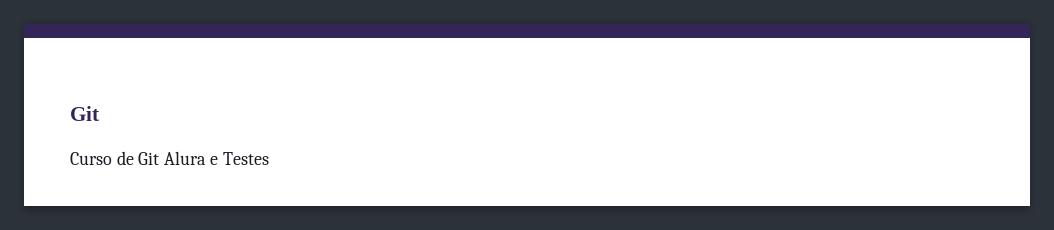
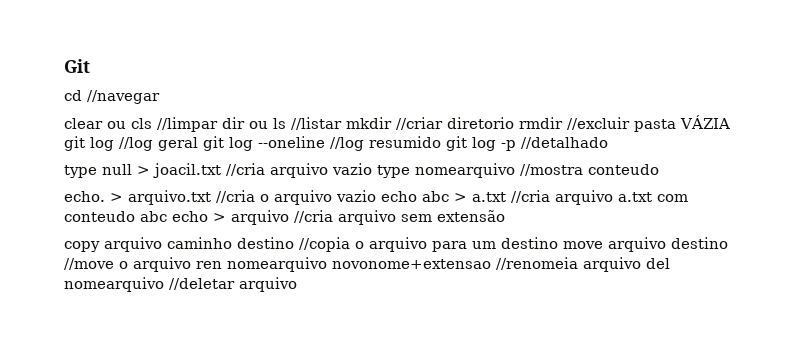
[70,151,269,165] Curso de Git Alura e Testes -> [64,90,160,104] [64,115,730,132] [64,136,608,151] [64,163,659,178] [64,190,688,205] [64,210,505,225] [64,237,728,252] [64,257,670,272] [64,277,297,292] cd //navegar // clear ou cls //limpar dir ou ls //listar mkdir //criar diretorio rmdir //excluir pasta VÁZIA git log //log geral git log --oneline //log resumido git log -p //detalhado // type null > joacil.txt //cria arquivo vazio type nomearquivo //mostra conteudo // echo. > arquivo.txt //cria o arquivo vazio echo abc > a.txt //cria arquivo a.txt com conteudo abc echo > arquivo //cria arquivo sem extensão // copy arquivo caminho destino //copia o arquivo para um destino move arquivo destino //move o arquivo ren nomearquivo novonome+extensao //renomeia arquivo del nomearquivo //deletar arquivo

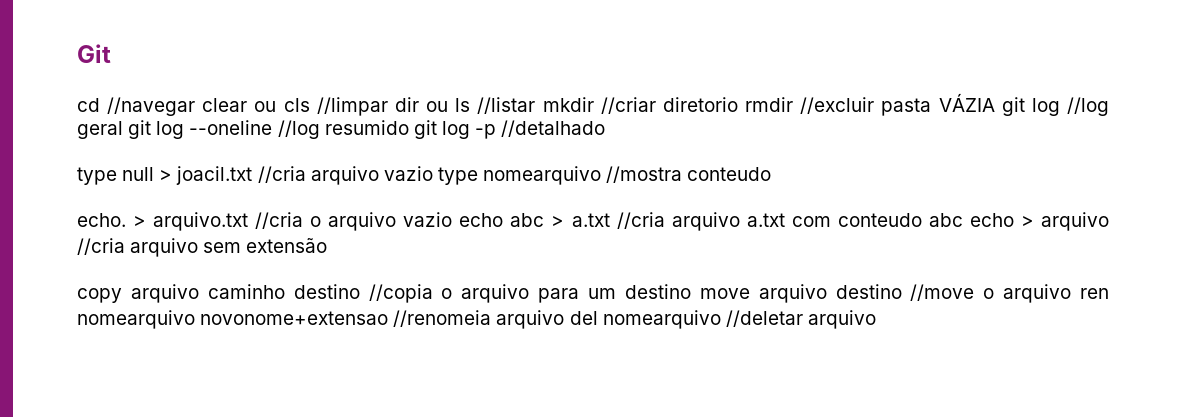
(160, 97) // -> (196, 106) none

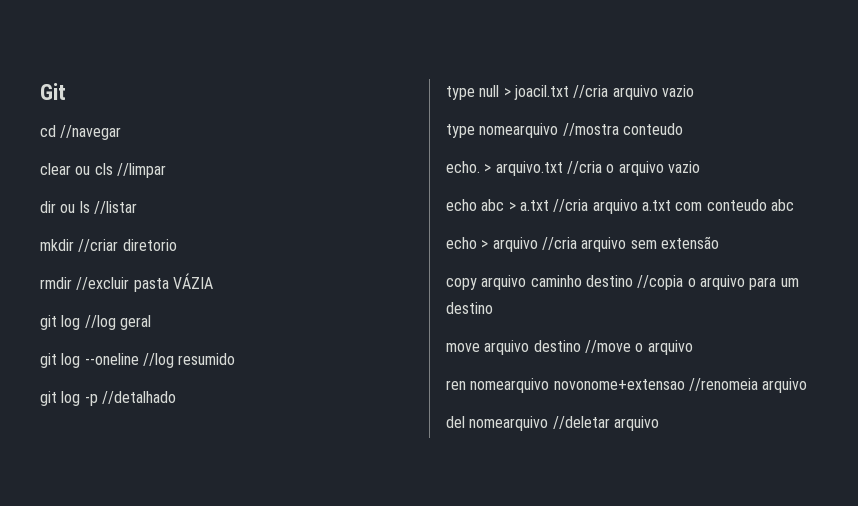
(196, 106) none -> (122, 132) //
(388, 106) none -> (166, 170) //
(536, 105) none -> (137, 207) //
(738, 104) none -> (177, 245) //
(995, 102) none -> (213, 281) //
(123, 130) none -> (151, 322) //
(409, 127) none -> (236, 359) //
(433, 173) none -> (694, 91) //
(453, 219) none -> (700, 167) //
(963, 220) none -> (794, 205) //
(691, 291) none -> (493, 308) //
(1072, 293) none -> (693, 347) //
(565, 319) none -> (808, 385) //

